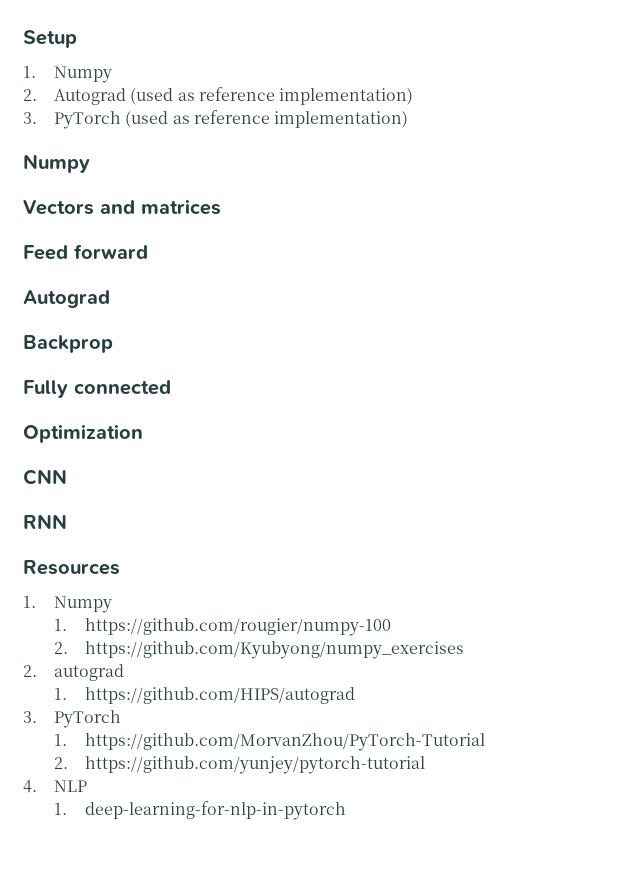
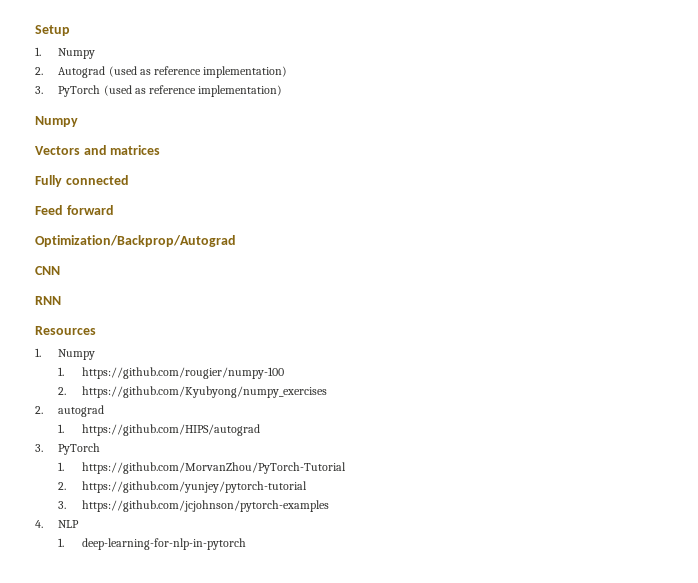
(221, 207) none -> [35,175,129,187] // Fully connected
[23,290,110,308] [23,335,113,353] [23,380,171,398] [23,424,143,443] Autograd // Backprop // Fully connected // Optimization -> [35,235,236,247] Optimization/Backprop/Autograd
(425, 765) none -> [58,500,329,512] // 3. https://github.com/jcjohnson/pytorch-examples

